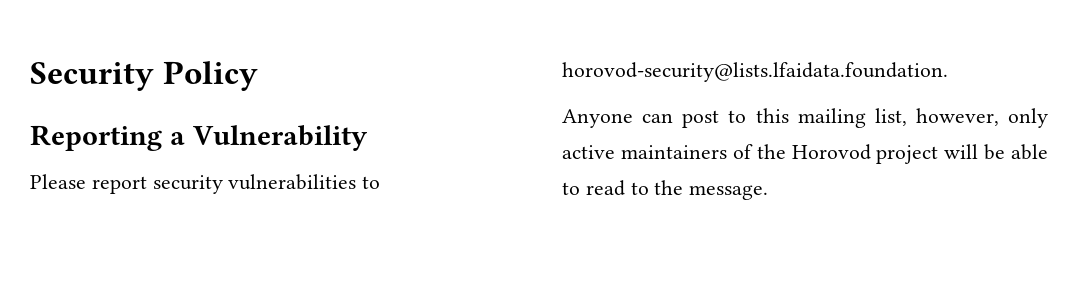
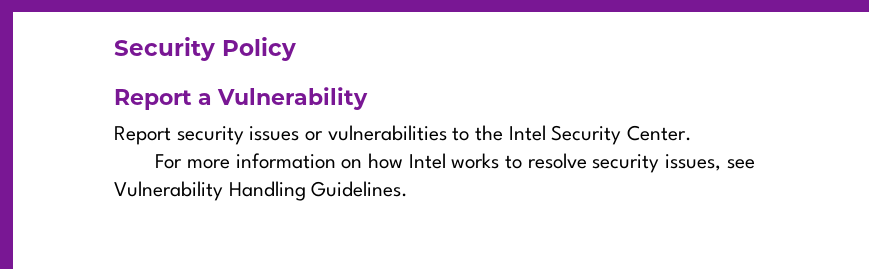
[30,125,162,151] Reporting -> [114,89,192,110] Report
[30,174,381,194] [562,62,948,82] [562,108,1048,128] [562,144,1048,164] [562,180,769,200] Please report security vulnerabilities to horovod-security@lists.lfaidata.foundation. // Anyone can post to this mailing list, however, only active maintainers of the Horovod project will be able to read to the message. -> [114,125,693,145] [155,153,755,173] [114,181,409,201] Report security issues or vulnerabilities to the Intel Security Center. // For more information on how Intel works to resolve security issues, see Vulnerability Handling Guidelines.

